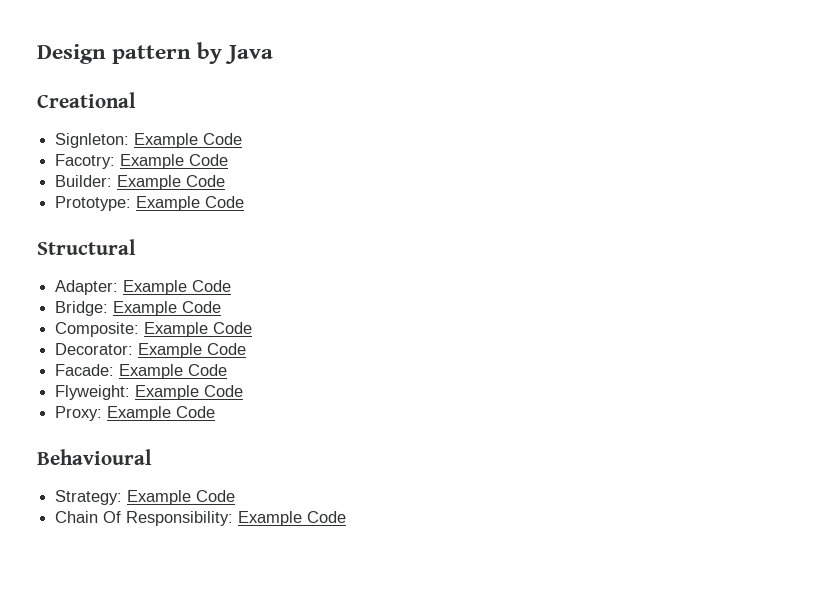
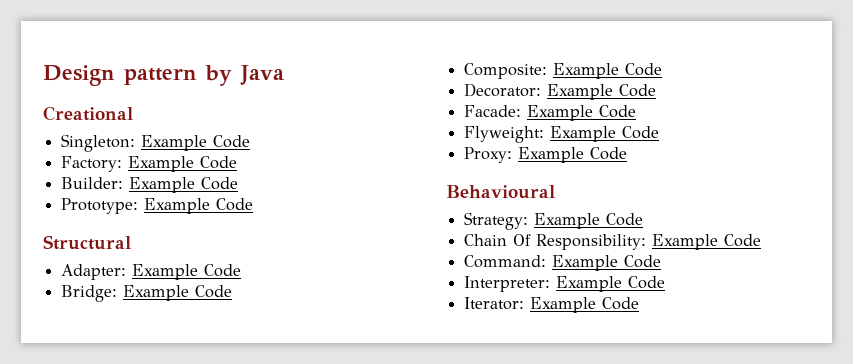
[55,133,243,148] [55,154,116,169] Signleton: Example Code // Facotry: -> [61,134,251,152] [61,156,123,172] Singleton: Example Code // Factory:
(347, 517) none -> [464,255,662,271] [464,276,666,292] [464,297,640,313] // Command: Example Code // Interpreter: Example Code // Iterator: Example Code

